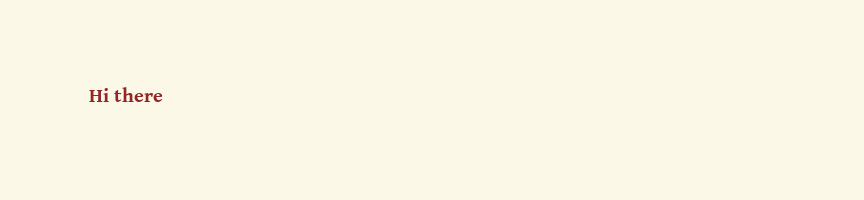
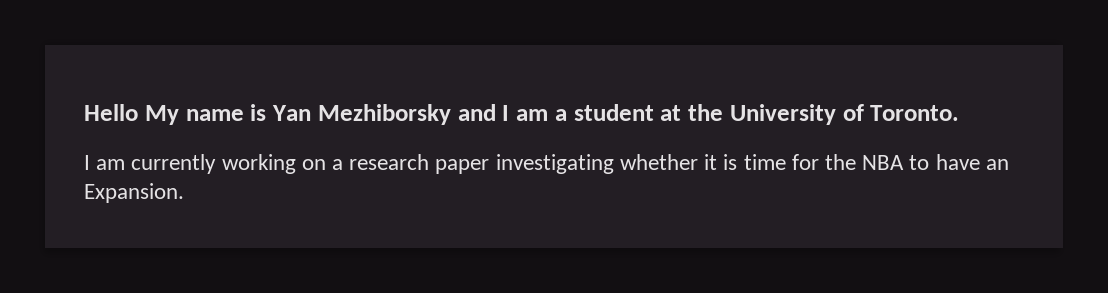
[89,87,164,102] Hi there -> [84,104,960,125] [84,154,1009,174] [84,183,184,203] Hello My name is Yan Mezhiborsky and I am a student at the University of Toronto. // I am currently working on a research paper investigating whether it is time for the NBA to have an Expansion.

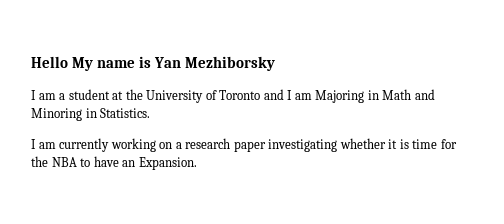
[457,104,496,121] and -> (276, 63) //
[870,105,960,121] Toronto. -> [219,89,435,103] [31,108,151,121] Toronto and I am Majoring in Math and Minoring in Statistics.

